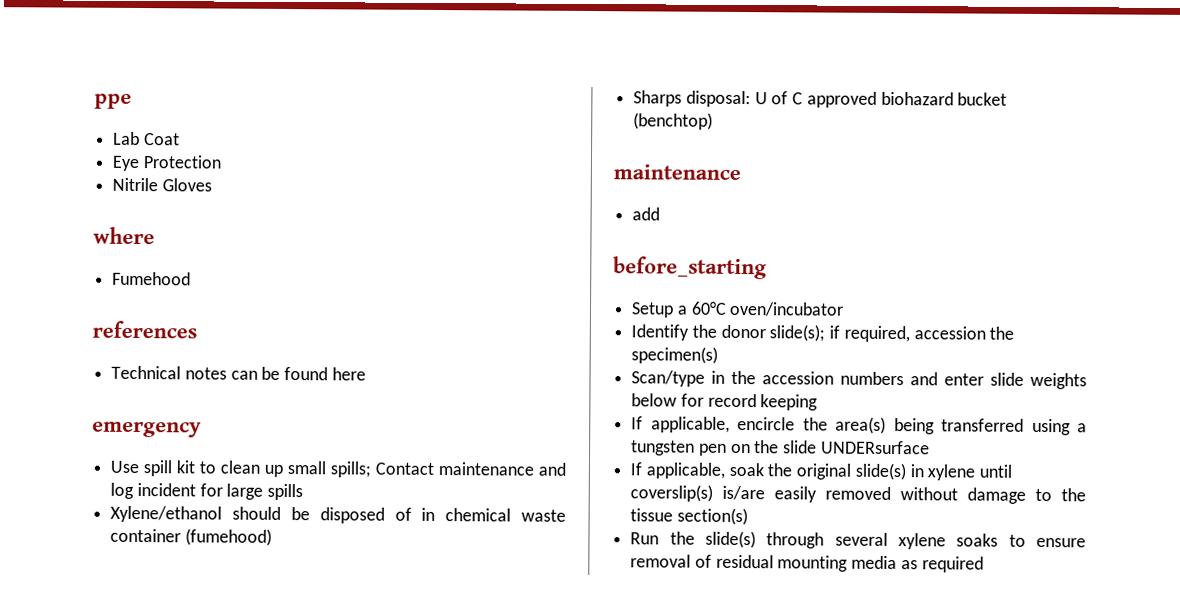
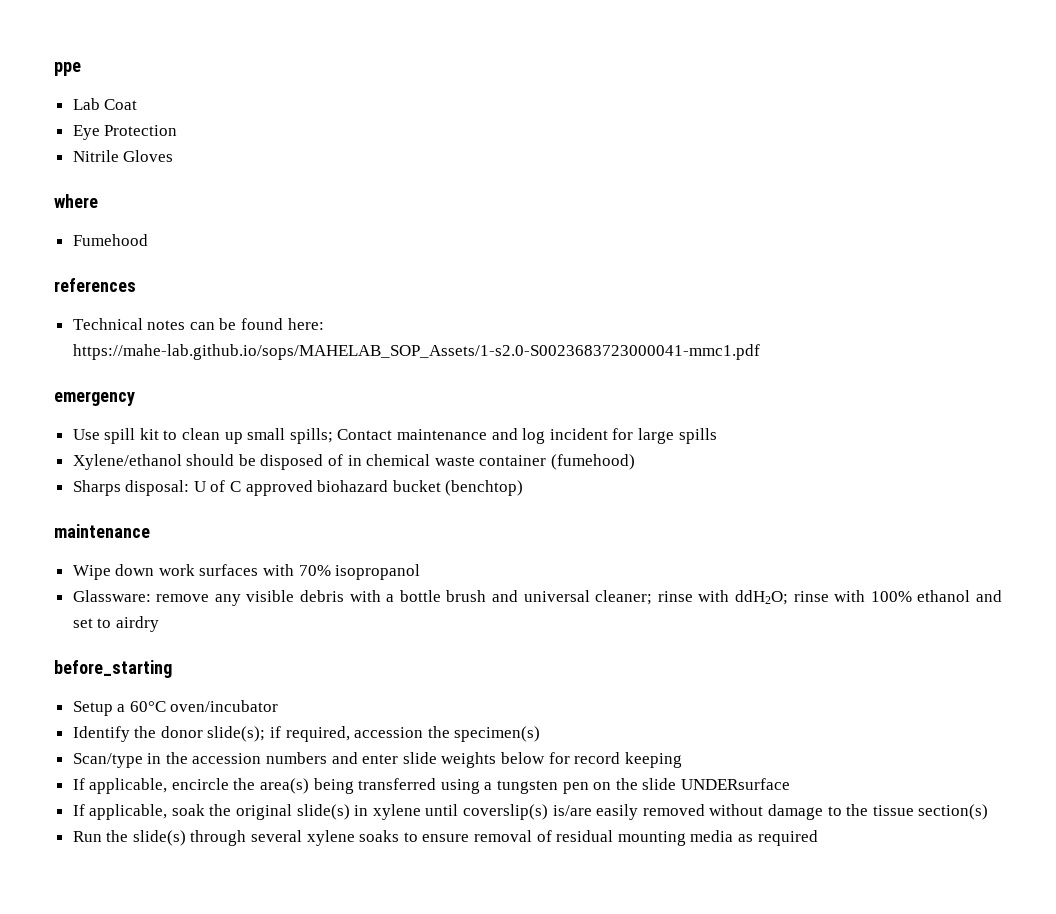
[331,367,366,381] here -> [287,318,324,330] [72,344,760,360] here: https://mahe-lab.github.io/sops/MAHELAB_SOP_Assets/1-s2.0-S0023683723000041-mmc1.pdf
[632,207,661,221] add -> [72,564,421,580] [72,590,1002,606] [72,616,159,632] Wipe down work surfaces with 70% isopropanol // Glassware: remove any visible debris with a bottle brush and universal cleaner; rinse with ddH2O; rinse with 100% ethanol and set to airdry

